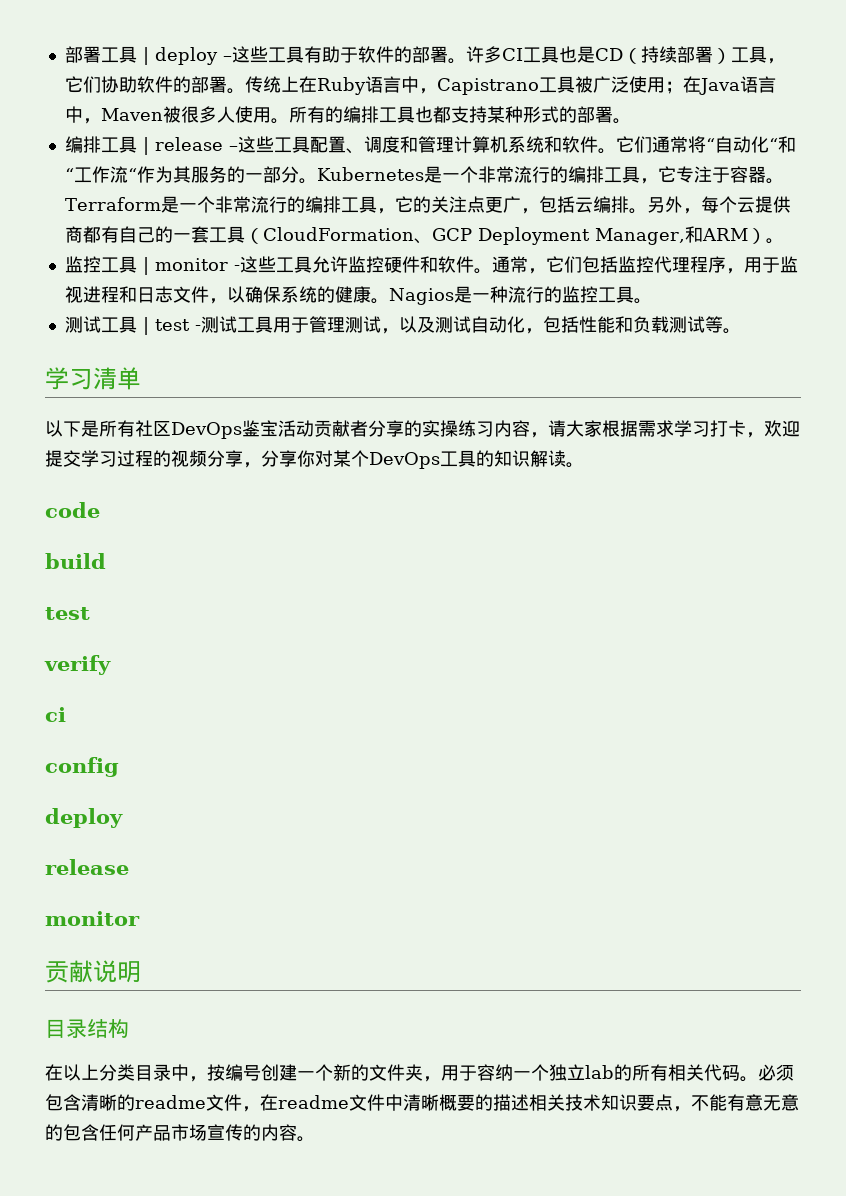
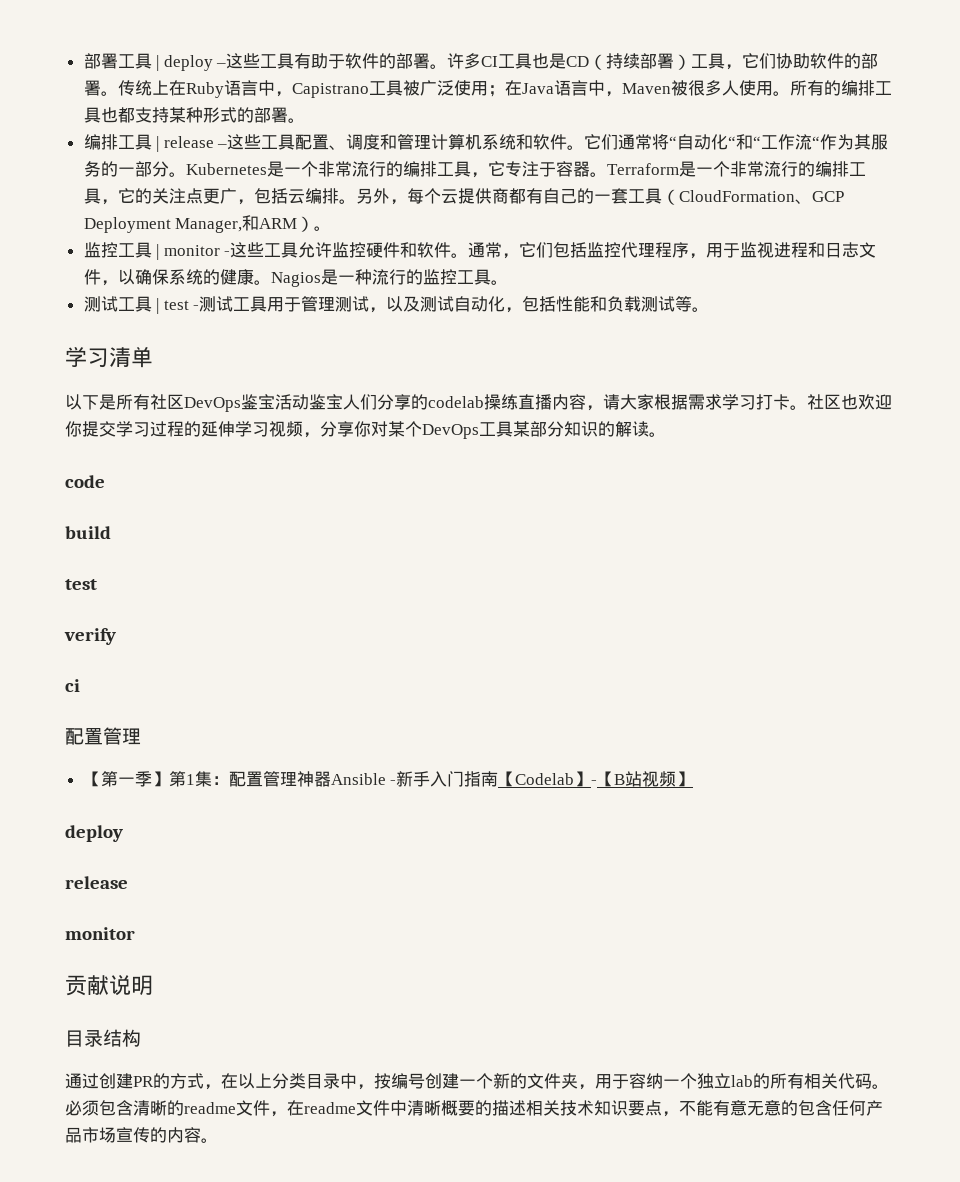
[314,420,494,437] 贡献者分享的实操练习 -> [309,394,552,410] 鉴宝人们分享的codelab操练直播
[746,420,800,438] ，欢迎 -> [790,394,892,410] [65,421,82,437] 。社区也欢迎你
[171,450,243,467] 视频分享 -> [201,421,303,437] 延伸学习视频
[476,450,530,467] 的知识 -> [513,421,615,437] 某部分知识的
[45,757,119,777] config -> [65,727,141,745] [83,771,694,787] 配置管理 // 【第一季】第1集：配置管理神器Ansible -新手入门指南【Codelab】-【B站视频】
(129, 1028) none -> [65,1073,221,1090] 通过创建PR的方式，

